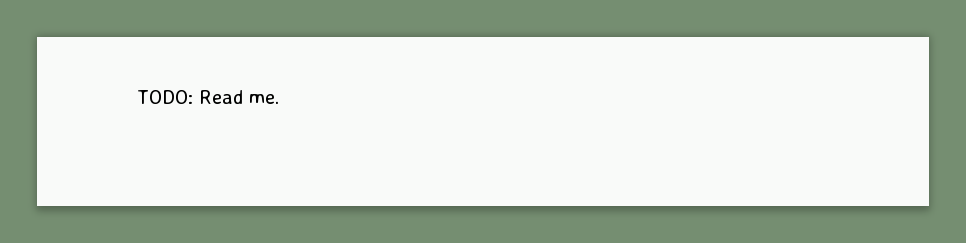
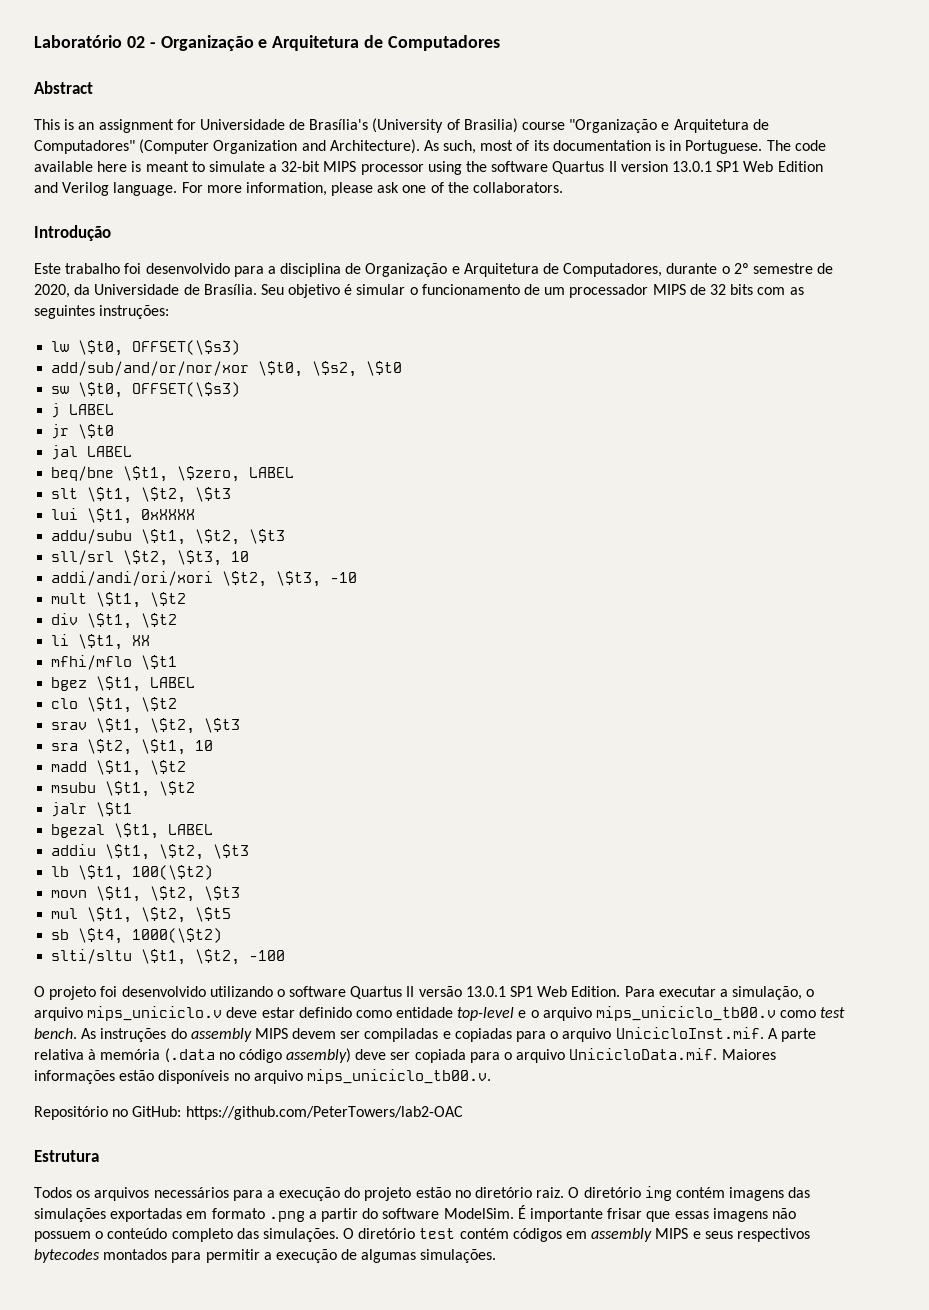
[137,90,279,104] TODO: Read me. -> [34,35,501,51] [34,81,93,94] [34,118,769,133] [34,139,826,154] [34,161,823,175] [34,182,564,196] [34,225,111,241] [34,263,834,277] [34,284,804,298] [34,305,170,319] [51,340,241,356] [51,361,403,377] [51,382,241,398] [51,403,115,418] [51,424,115,439] [51,445,133,460] [51,466,295,482] [51,487,232,503] [51,508,196,524] [51,529,286,545] [51,550,250,566] [51,571,358,587] [51,592,187,608] [51,613,178,629] [51,634,151,650] [51,655,178,670] [51,676,196,692] [51,697,178,713] [51,718,241,734] [51,739,214,755] [51,760,187,776] [51,781,196,797] [51,802,133,817] [51,823,214,839] [51,844,250,860] [51,865,214,881] [51,886,241,902] [51,907,232,923] [51,928,223,944] [51,949,286,965] [34,986,815,1000] [34,1006,846,1021] [34,1027,816,1042] [34,1048,776,1063] [34,1069,491,1084] [34,1106,463,1120] [34,1150,99,1162] [34,1186,811,1201] [34,1205,796,1222] [34,1228,810,1242] [34,1249,497,1263] Laboratório 02 - Organização e Arquitetura de Computadores // Abstract // This is an assignment for Universidade de Brasília's (University of Brasilia) course "Organização e Arquitetura de Computadores" (Computer Organization and Architecture). As such, most of its documentation is in Portuguese. The code available here is meant to simulate a 32-bit MIPS processor using the software Quartus II version 13.0.1 SP1 Web Edition and Verilog language. For more information, please ask one of the collaborators. // Introdução // Este trabalho foi desenvolvido para a disciplina de Organização e Arquitetura de Computadores, durante o 2º semestre de 2020, da Universidade de Brasília. Seu objetivo é simular o funcionamento de um processador MIPS de 32 bits com as seguintes instruções: // lw \$t0, OFFSET(\$s3) // add/sub/and/or/nor/xor \$t0, \$s2, \$t0 // sw \$t0, OFFSET(\$s3) // j LABEL // jr \$t0 // jal LABEL // beq/bne \$t1, \$zero, LABEL // slt \$t1, \$t2, \$t3 // lui \$t1, 0xXXXX // addu/subu \$t1, \$t2, \$t3 // sll/srl \$t2, \$t3, 10 // addi/andi/ori/xori \$t2, \$t3, -10 // mult \$t1, \$t2 // div \$t1, \$t2 // li \$t1, XX // mfhi/mflo \$t1 // bgez \$t1, LABEL // clo \$t1, \$t2 // srav \$t1, \$t2, \$t3 // sra \$t2, \$t1, 10 // madd \$t1, \$t2 // msubu \$t1, \$t2 // jalr \$t1 // bgezal \$t1, LABEL // addiu \$t1, \$t2, \$t3 // lb \$t1, 100(\$t2) // movn \$t1, \$t2, \$t3 // mul \$t1, \$t2, \$t5 // sb \$t4, 1000(\$t2) // slti/sltu \$t1, \$t2, -100 // O projeto foi desenvolvido utilizando o software Quartus II versão 13.0.1 SP1 Web Edition. Para executar a simulação, o arquivo mips_uniciclo.v deve estar definido como entidade top-level e o arquivo mips_uniciclo_tb00.v como test bench. As instruções do assembly MIPS devem ser compiladas e copiadas para o arquivo UnicicloInst.mif. A parte relativa à memória (.data no código assembly) deve ser copiada para o arquivo UnicicloData.mif. Maiores informações estão disponíveis no arquivo mips_uniciclo_tb00.v. // Repositório no GitHub: https://github.com/PeterTowers/lab2-OAC // Estrutura // Todos os arquivos necessários para a execução do projeto estão no diretório raiz. O diretório img contém imagens das simulações exportadas em formato .png a partir do software ModelSim. É importante frisar que essas imagens não possuem o conteúdo completo das simulações. O diretório test contém códigos em assembly MIPS e seus respectivos bytecodes montados para permitir a execução de algumas simulações.

